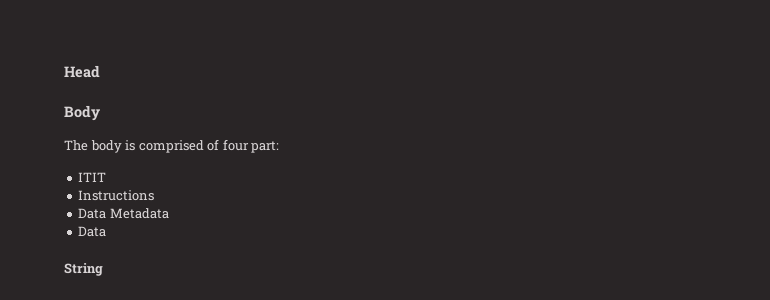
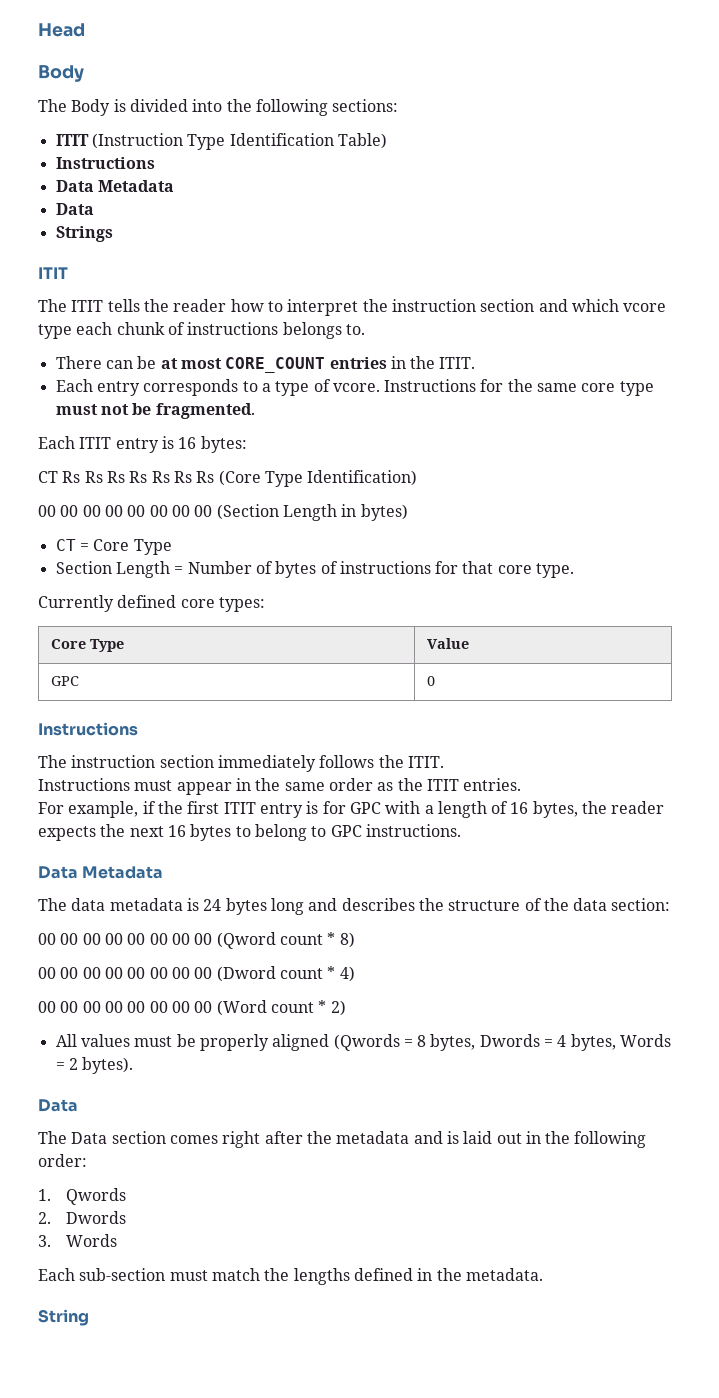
[90,139,280,153] [78,172,107,182] [78,190,155,201] [78,208,169,219] [78,226,107,237] body is comprised of four part: // ITIT // Instructions // Data Metadata // Data -> [71,99,399,116] [55,133,387,150] [55,157,155,169] [55,180,174,192] [55,203,94,215] [55,226,113,242] [38,267,68,279] [38,299,667,316] [38,322,365,339] [55,356,476,373] [55,379,654,396] [55,403,255,419] [38,436,247,453] [38,470,418,487] [38,504,408,521] [55,539,172,555] [55,561,575,578] [38,595,265,612] [50,639,124,652] [426,638,469,649] [50,676,79,686] [426,676,435,686] [38,722,138,736] [38,755,444,772] [38,778,522,795] [38,801,665,818] [38,824,461,841] [38,866,164,879] [38,898,671,915] [38,932,355,949] [38,966,355,982] [38,1000,346,1016] [55,1034,672,1051] [55,1057,134,1074] [38,1099,78,1112] [38,1131,647,1148] [38,1154,87,1167] [38,1188,127,1205] [38,1211,127,1224] [38,1234,118,1247] [38,1268,543,1285] Body is divided into the following sections: // ITIT (Instruction Type Identification Table) // Instructions // Data Metadata // Data // Strings // ITIT // The ITIT tells the reader how to interpret the instruction section and which vcore type each chunk of instructions belongs to. // There can be at most CORE_COUNT entries in the ITIT. // Each entry corresponds to a type of vcore. Instructions for the same core type must not be fragmented. // Each ITIT entry is 16 bytes: // CT Rs Rs Rs Rs Rs Rs Rs (Core Type Identification) // 00 00 00 00 00 00 00 00 (Section Length in bytes) // CT = Core Type // Section Length = Number of bytes of instructions for that core type. // Currently defined core types: // Core Type | Value // GPC | 0 // Instructions // The instruction section immediately follows the ITIT. // Instructions must appear in the same order as the ITIT entries. // For example, if the first ITIT entry is for GPC with a length of 16 bytes, the reader expects the next 16 bytes to belong to GPC instructions. // Data Metadata // The data metadata is 24 bytes long and describes the structure of the data section: // 00 00 00 00 00 00 00 00 (Qword count * 8) // 00 00 00 00 00 00 00 00 (Dword count * 4) // 00 00 00 00 00 00 00 00 (Word count * 2) // All values must be properly aligned (Qwords = 8 bytes, Dwords = 4 bytes, Words = 2 bytes). // Data // The Data section comes right after the metadata and is laid out in the following order: // 1. Qwords // 2. Dwords // 3. Words // Each sub-section must match the lengths defined in the metadata.

